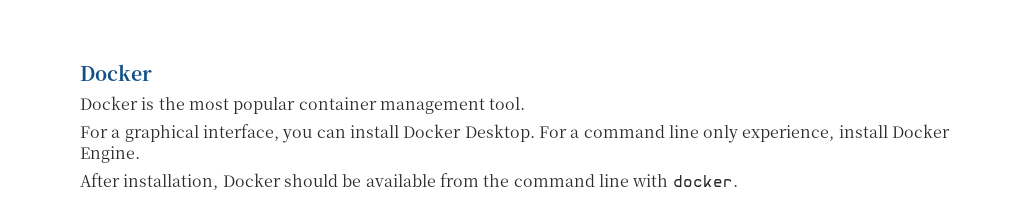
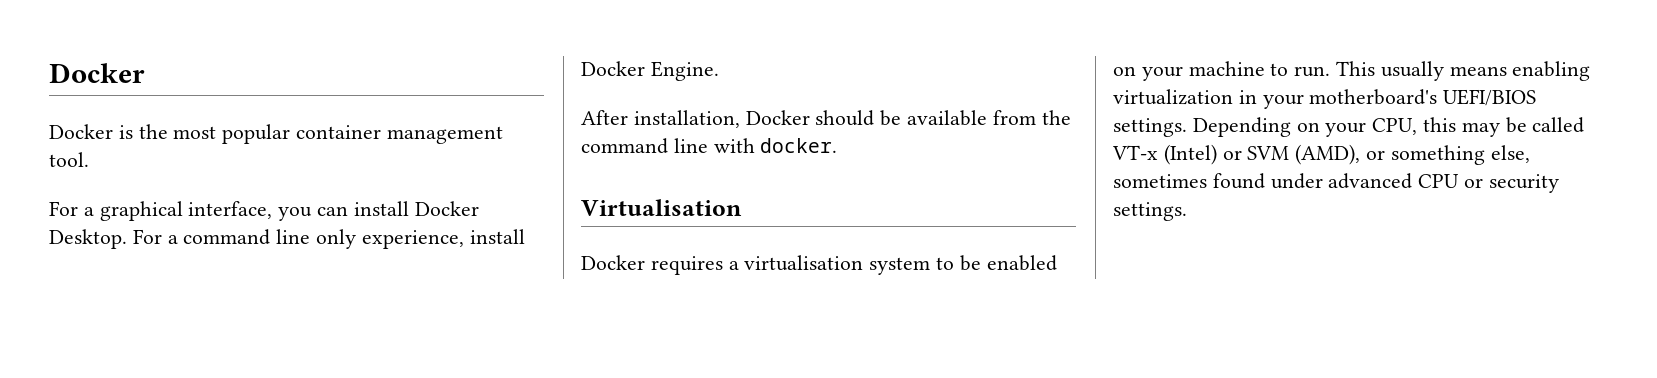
(738, 181) none -> [581,199,742,216] [581,255,1057,275] [1113,61,1591,81] [1113,89,1537,109] [1113,117,1585,137] [1112,144,1530,165] [1113,173,1559,193] [1113,202,1187,221] // Virtualisation // Docker requires a virtualisation system to be enabled on your machine to run. This usually means enabling virtualization in your motherboard's UEFI/BIOS settings. Depending on your CPU, this may be called VT-x (Intel) or SVM (AMD), or something else, sometimes found under advanced CPU or security settings.

